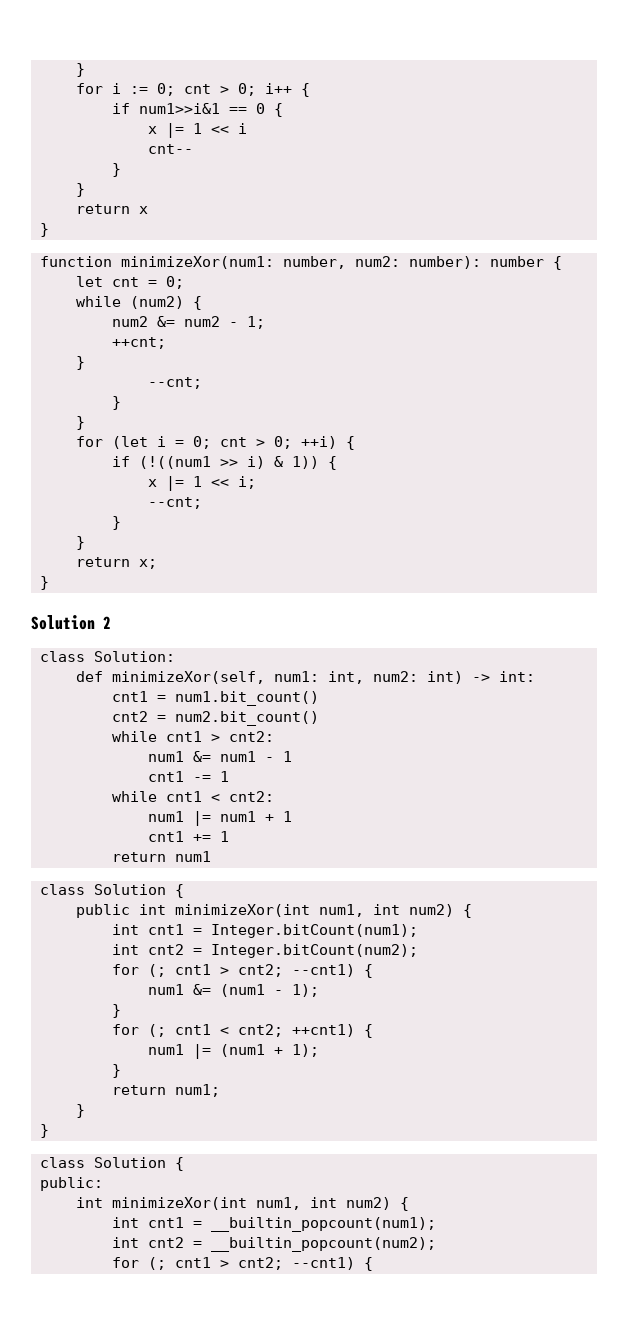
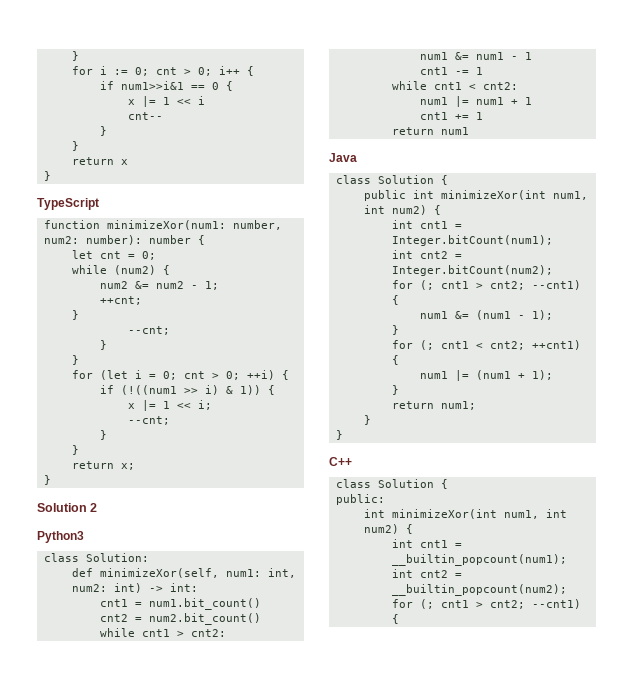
(50, 230) none -> [37,198,99,210] // TypeScript
(111, 622) none -> [37,531,84,543] // Python3
(212, 856) none -> [329,153,357,162] // Java
(50, 1131) none -> [329,457,352,466] // C++

